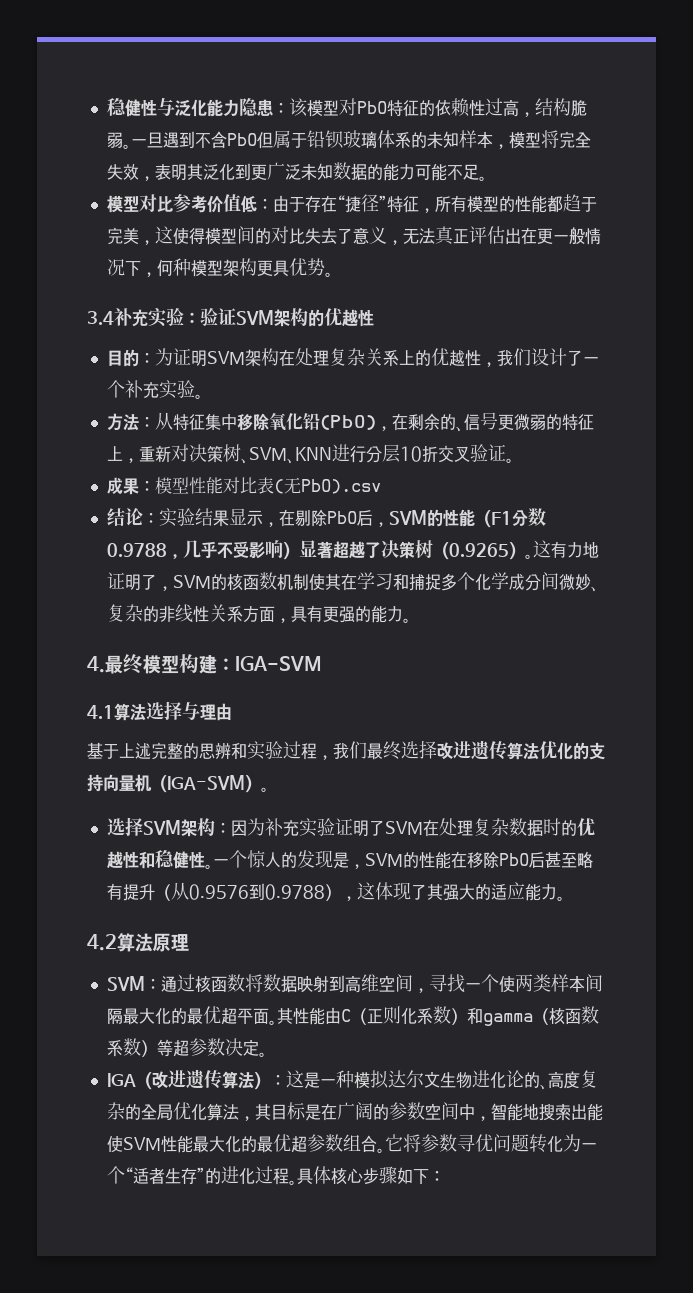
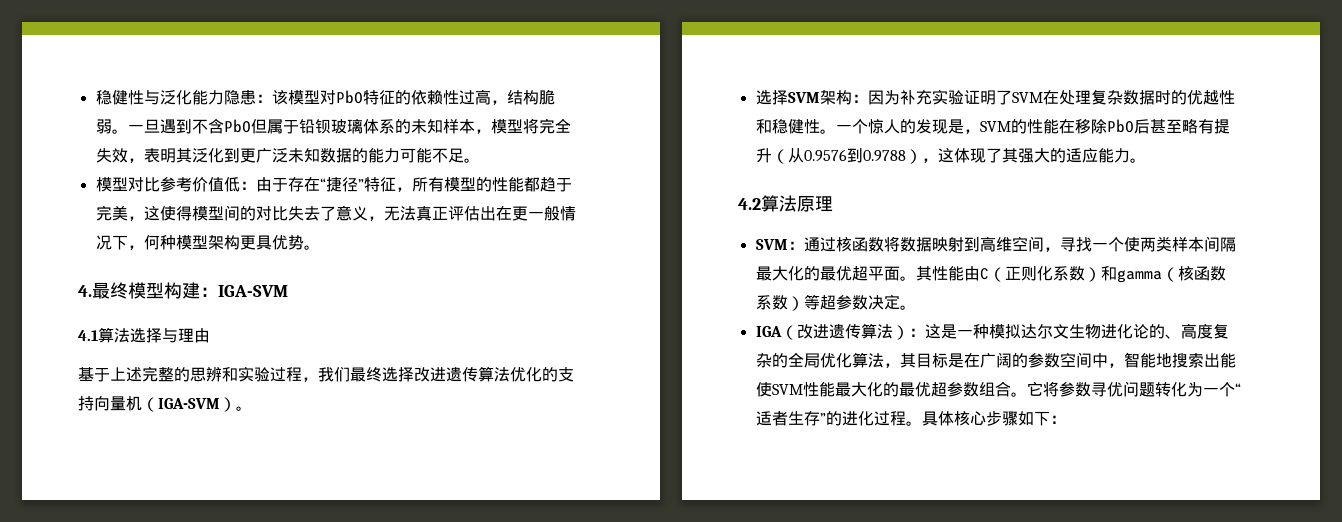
[87,308,374,327] [106,348,599,367] [106,380,203,399] [106,412,594,432] [106,444,514,464] [106,477,381,495] [106,508,546,528] [106,540,599,560] [106,572,599,592] [106,604,411,623] // 3.4补充实验：验证SVM架构的优越性 // 目的：为证明SVM架构在处理复杂关系上的优越性，我们设计了一个补充实验。 // 方法：从特征集中移除氧化铅(PbO)，在剩余的、信号更微弱的特征上，重新对决策树、SVM、KNN进行分层10折交叉验证。 // 成果：模型性能对比表(无PbO).csv // 结论：实验结果显示，在剔除PbO后，SVM的性能（F1分数0.9788，几乎不受影响）显著超越了决策树（0.9265）。这有力地证明了，SVM的核函数机制使其在学习和捕捉多个化学成分间微妙、复杂的非线性关系方面，具有更强的能力。 -> (320, 247) none

